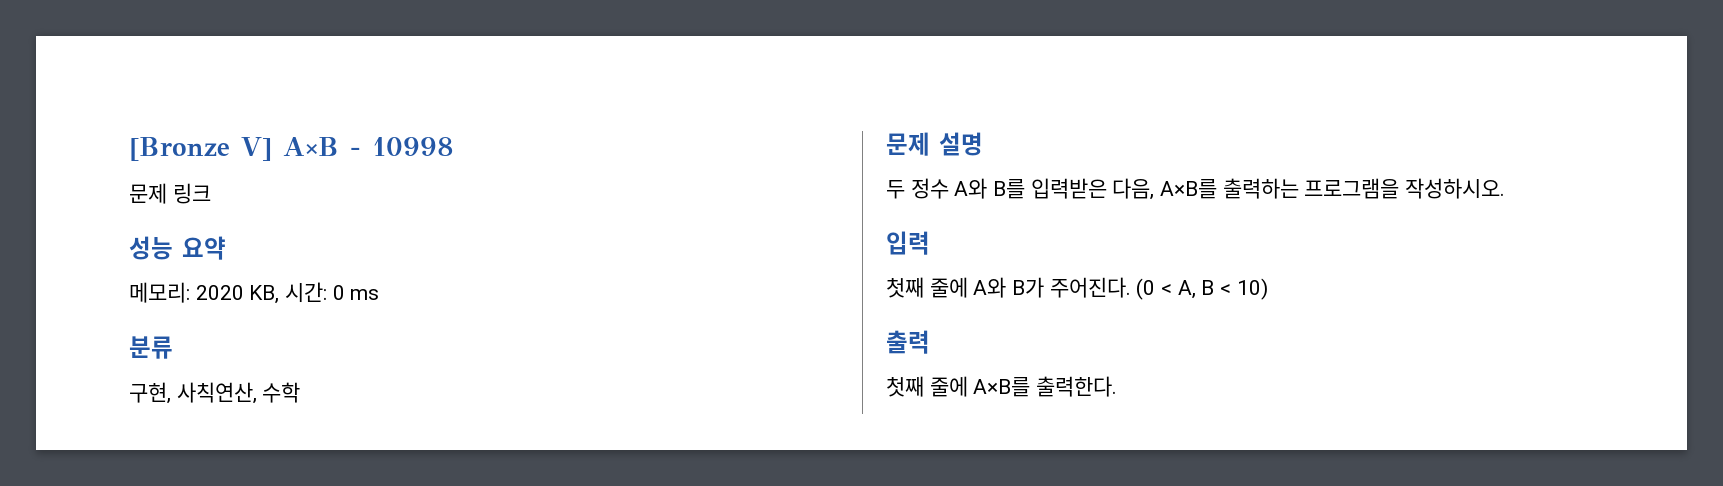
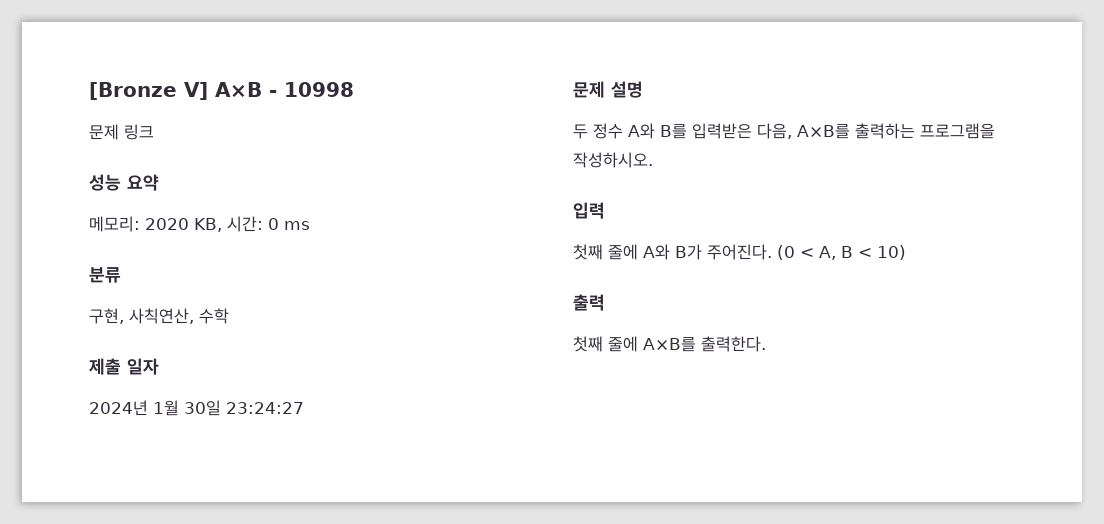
(301, 392) none -> [89,358,159,375] [89,400,304,416] // 제출 일자 // 2024년 1월 30일 23:24:27

